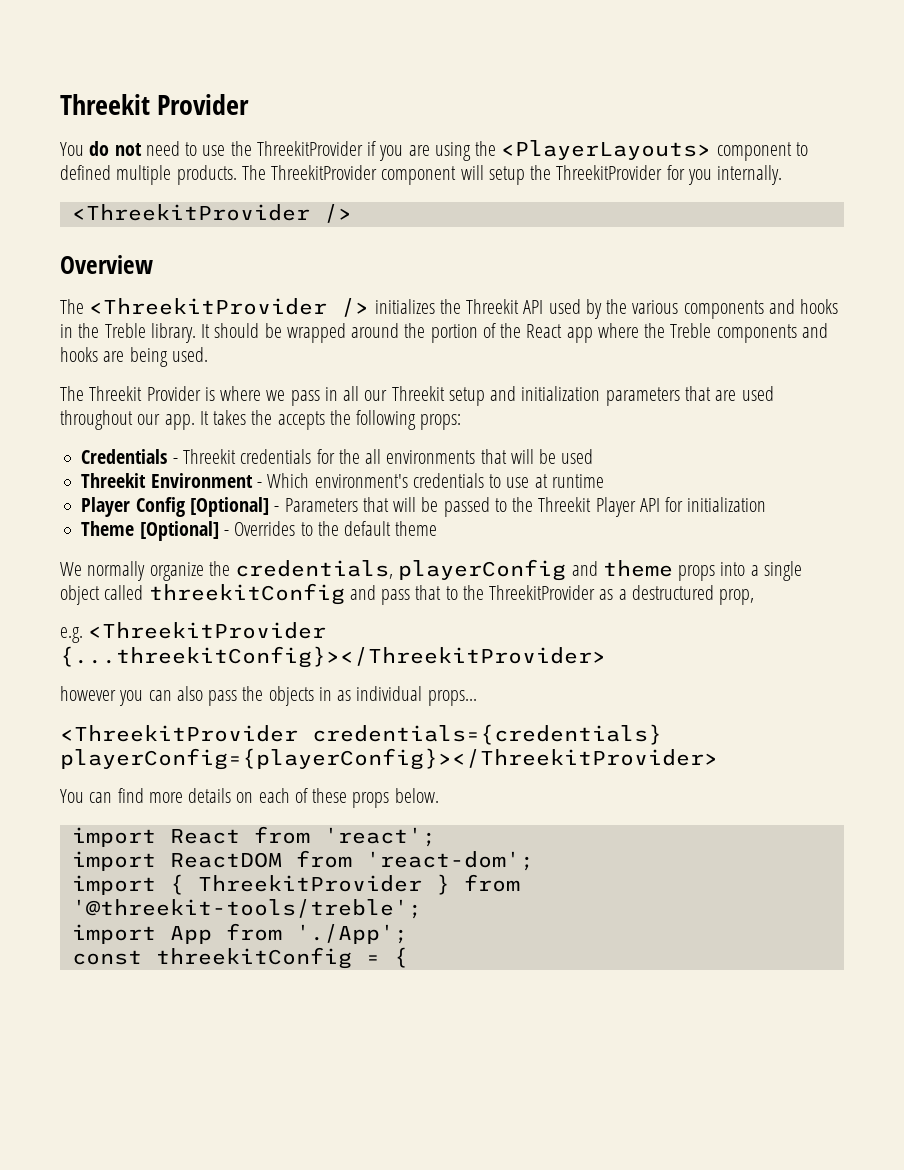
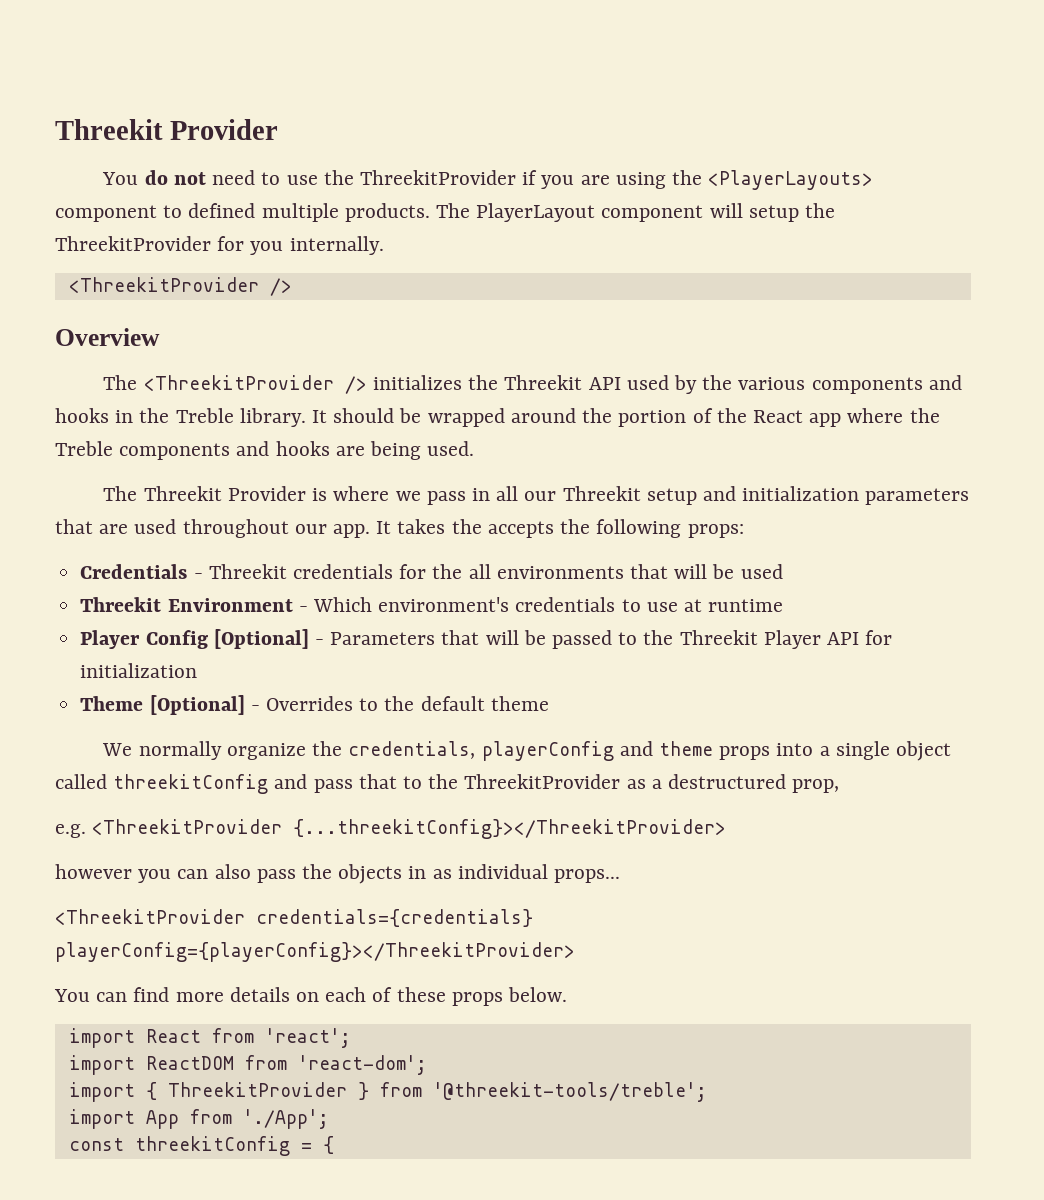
[271,165,378,180] ThreekitProvider -> [476,203,596,222] PlayerLayout

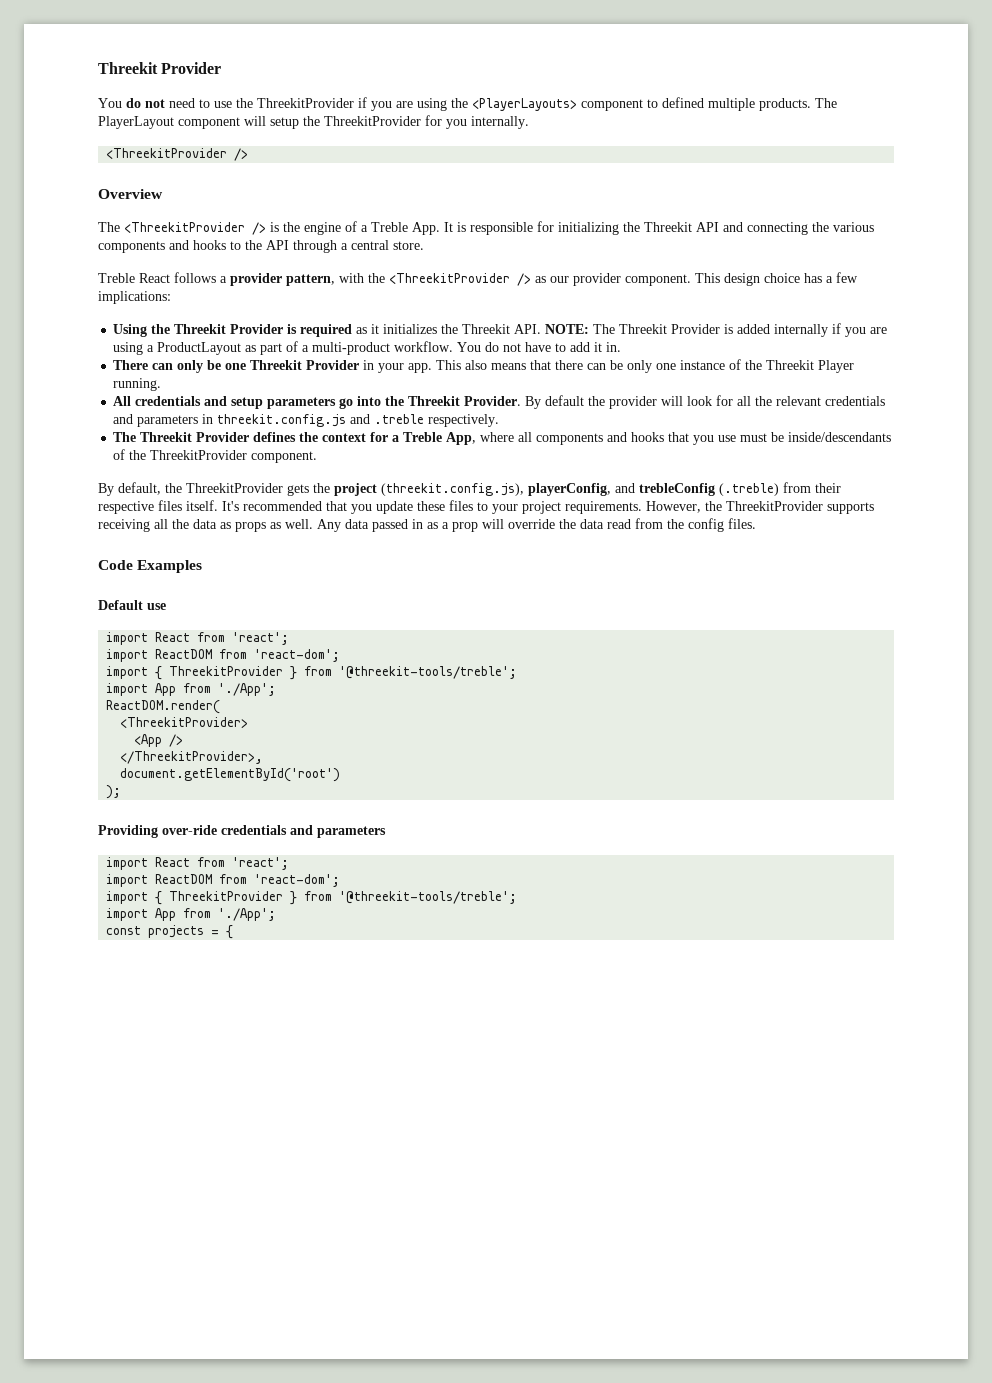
[372,375,462,390] initializes -> [270,221,619,235] is the engine of a Treble App. It is responsible for initializing
[626,375,697,394] used by -> [723,222,808,235] and connecting
[115,408,940,427] [55,441,475,460] [103,486,970,505] [55,519,744,538] [80,564,783,579] [80,597,784,612] [80,629,893,649] [80,663,198,678] [80,695,549,715] [102,741,951,761] [55,774,840,794] [55,819,727,839] [55,864,621,884] [55,909,533,927] [55,942,575,962] [54,987,568,1006] in the Treble library. It should be wrapped around the portion of the React app where the Treble components and hooks are being used. // The Threekit Provider is where we pass in all our Threekit setup and initialization parameters that are used throughout our app. It takes the accepts the following props: // Credentials - Threekit credentials for the all environments that will be used // Threekit Environment - Which environment's credentials to use at runtime // Player Config [Optional] - Parameters that will be passed to the Threekit Player API for initialization // Theme [Optional] - Overrides to the default theme // We normally organize the credentials, playerConfig and theme props into a single object called threekitConfig and pass that to the ThreekitProvider as a destructured prop, // e.g. <ThreekitProvider {...threekitConfig}></ThreekitProvider> // however you can also pass the objects in as individual props... // <ThreekitProvider credentials={credentials} playerConfig={playerConfig}></ThreekitProvider> // You can find more details on each of these props below. -> [230,240,424,253] [98,272,858,286] [98,291,171,304] [113,323,888,337] [113,341,622,355] [113,359,855,373] [113,378,162,391] [113,395,886,409] [113,414,500,427] [113,432,892,445] [113,449,318,463] [98,482,841,496] [98,500,874,514] [98,518,756,532] [98,560,203,573] [98,600,166,610] [106,632,290,645] [106,649,341,662] [106,666,518,680] [106,683,277,696] [106,700,221,714] [120,717,249,728] [134,734,184,747] [120,751,264,764] [120,768,341,782] [106,785,122,799] [98,825,386,838] to the API through a central store. // Treble React follows a provider pattern, with the <ThreekitProvider /> as our provider component. This design choice has a few implications: // Using the Threekit Provider is required as it initializes the Threekit API. NOTE: The Threekit Provider is added internally if you are using a ProductLayout as part of a multi-product workflow. You do not have to add it in. // There can only be one Threekit Provider in your app. This also means that there can be only one instance of the Threekit Player running. // All credentials and setup parameters go into the Threekit Provider. By default the provider will look for all the relevant credentials and parameters in threekit.config.js and .treble respectively. // The Threekit Provider defines the context for a Treble App, where all components and hooks that you use must be inside/descendants of the ThreekitProvider component. // By default, the ThreekitProvider gets the project (threekit.config.js), playerConfig, and trebleConfig (.treble) from their respective files itself. It's recommended that you update these files to your project requirements. However, the ThreekitProvider supports receiving all the data as props as well. Any data passed in as a prop will override the data read from the config files. // Code Examples // Default use // import React from 'react'; // import ReactDOM from 'react-dom'; // import { ThreekitProvider } from '@threekit-tools/treble'; // import App from './App'; // ReactDOM.render( // <ThreekitProvider> // <App /> // </ThreekitProvider>, // document.getElementById('root') // ); // Providing over-ride credentials and parameters
[134,1136,290,1156] threekitConfig -> [148,925,205,938] projects

